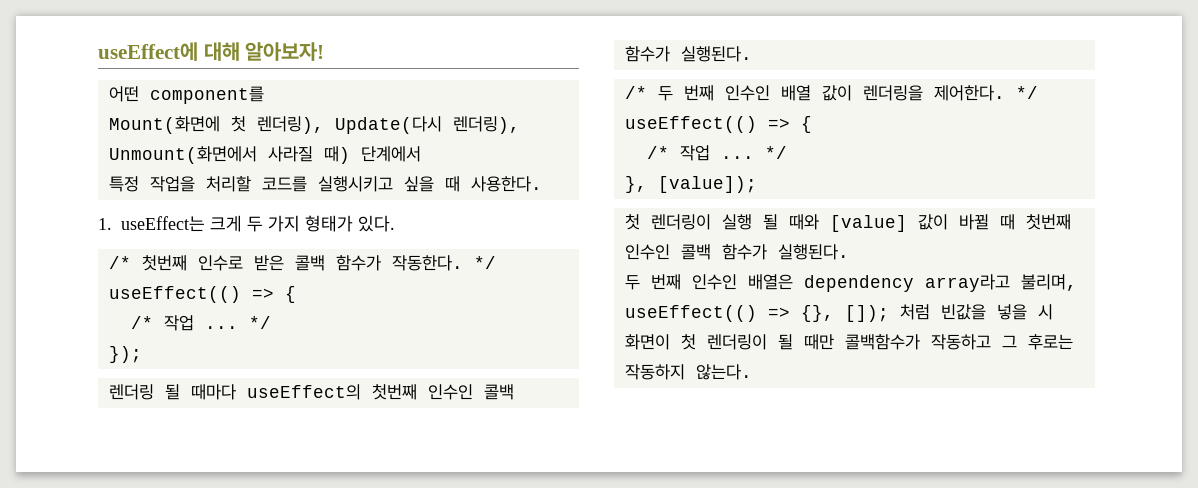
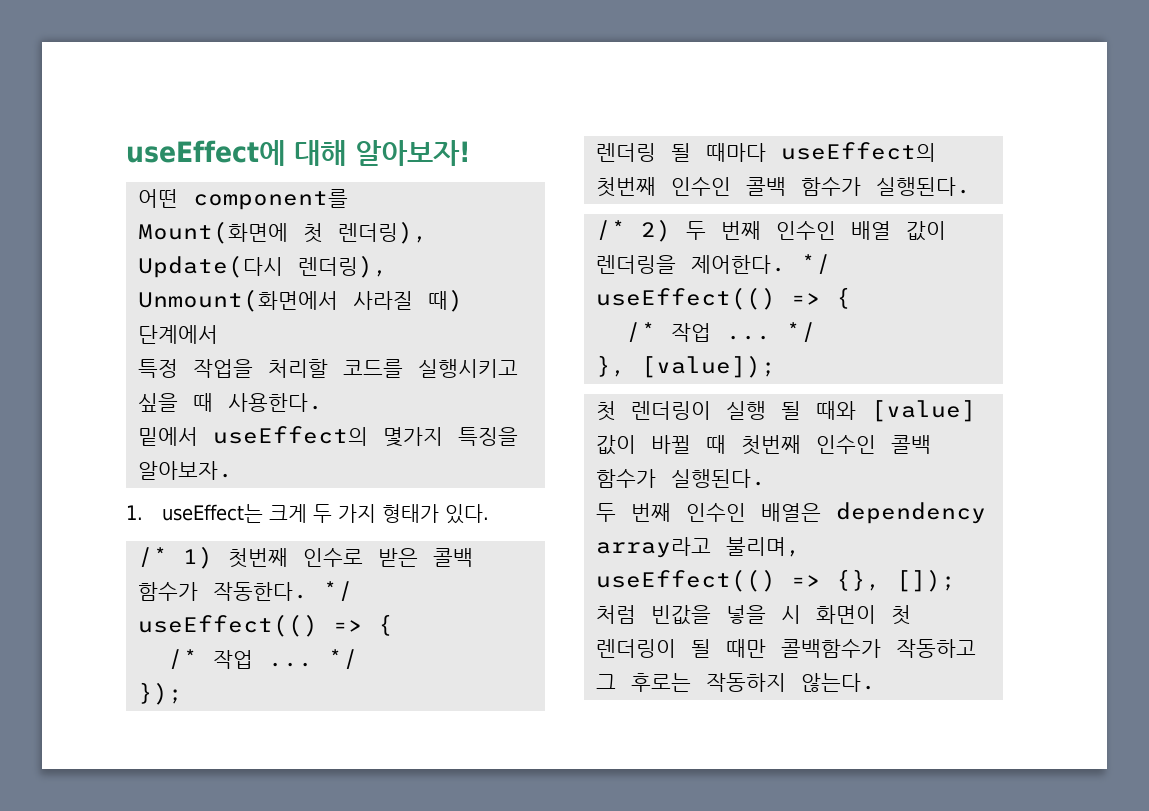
(542, 184) none -> [138,426,518,447] [138,461,233,480] // 밑에서 useEffect의 몇가지 특징을 알아보자.
(131, 262) none -> [183,546,213,569] 1)
(647, 92) none -> [641,219,671,242] 2)

